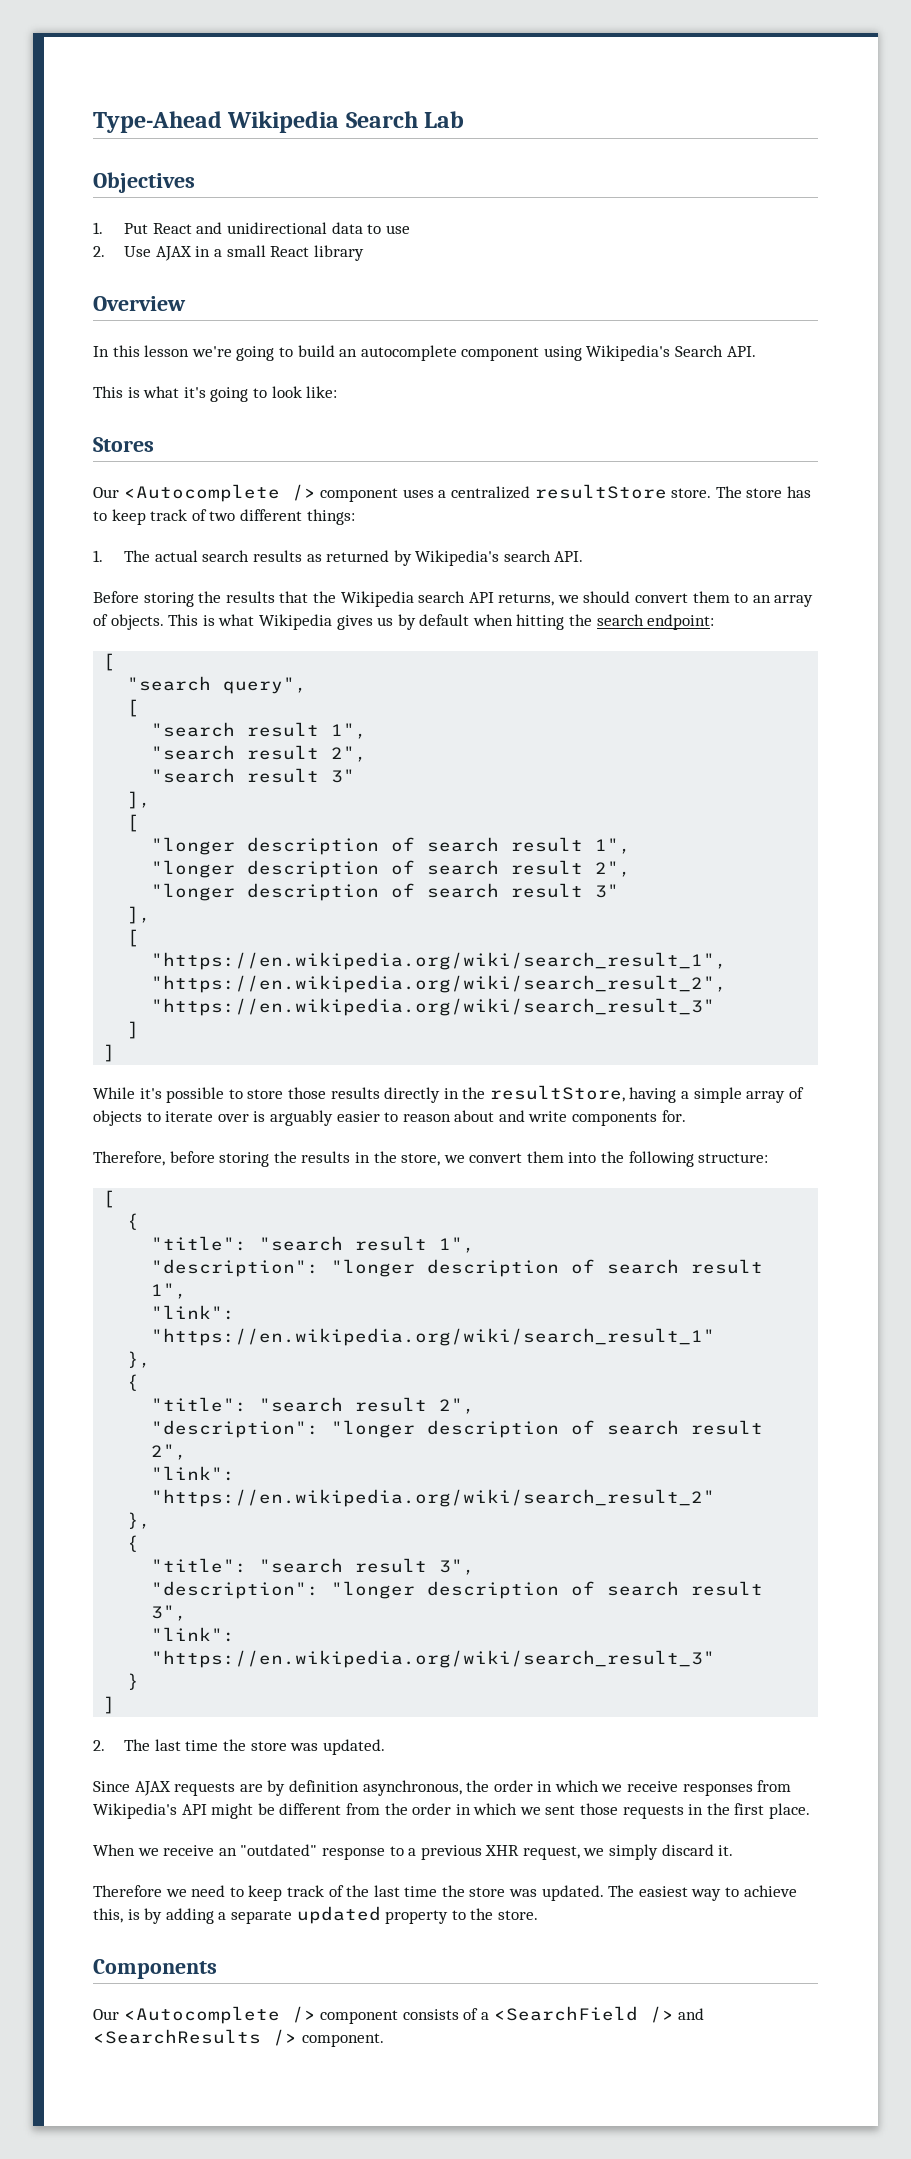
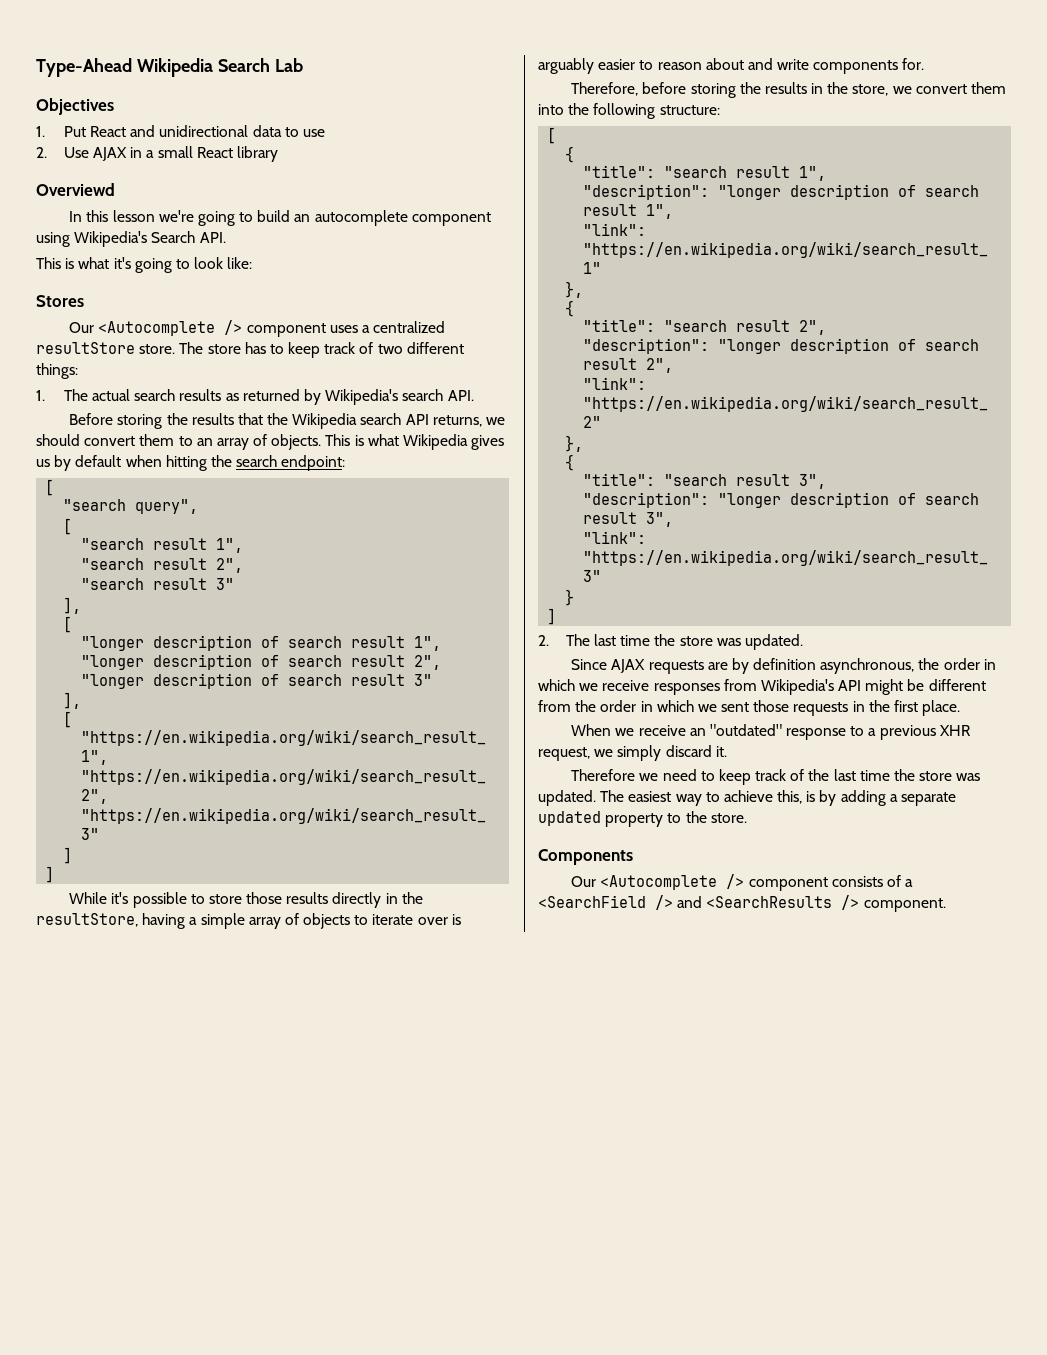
[93,296,186,311] Overview -> [36,183,115,196] Overviewd

